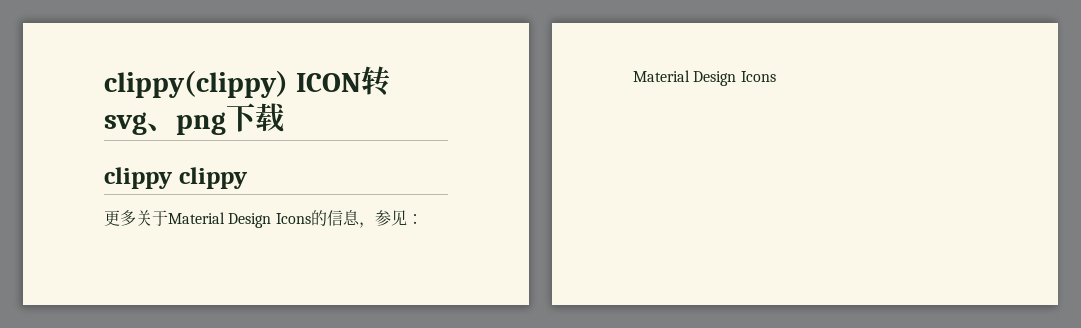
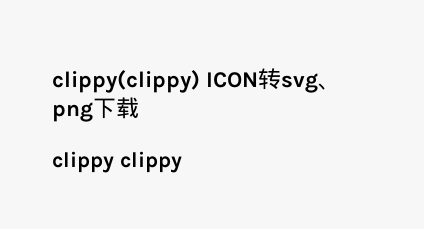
[104,210,423,228] [633,70,776,86] // 更多关于Material Design Icons的信息，参见：Material Design Icons -> (182, 162) none

